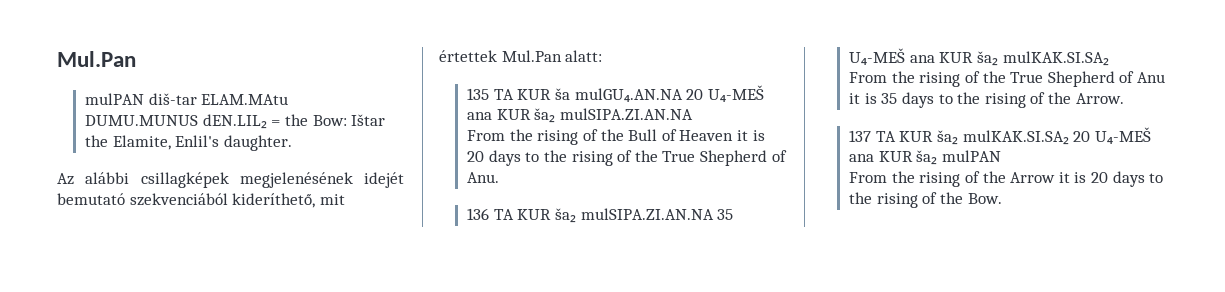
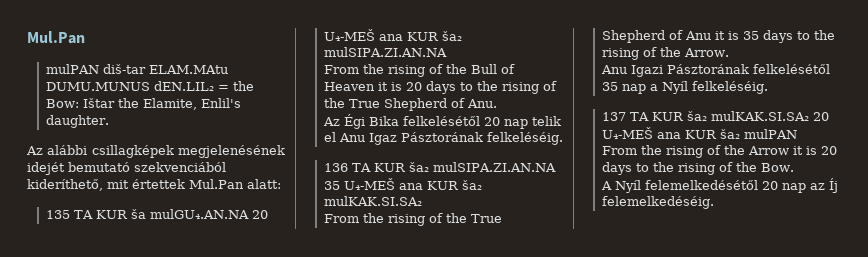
(500, 177) none -> [322,114,561,129] [323,132,563,145] // Az Égi Bika felkelésétől 20 nap telik el Anu Igaz Pásztorának felkeléséig.
(1124, 98) none -> [600,64,830,77] [601,81,768,94] // Anu Igazi Pásztorának felkelésétől 35 nap a Nyíl felkeléséig.
(1002, 198) none -> [600,178,838,193] [601,196,714,209] // A Nyíl felemelkedésétől 20 nap az Íj felemelkedéséig.

